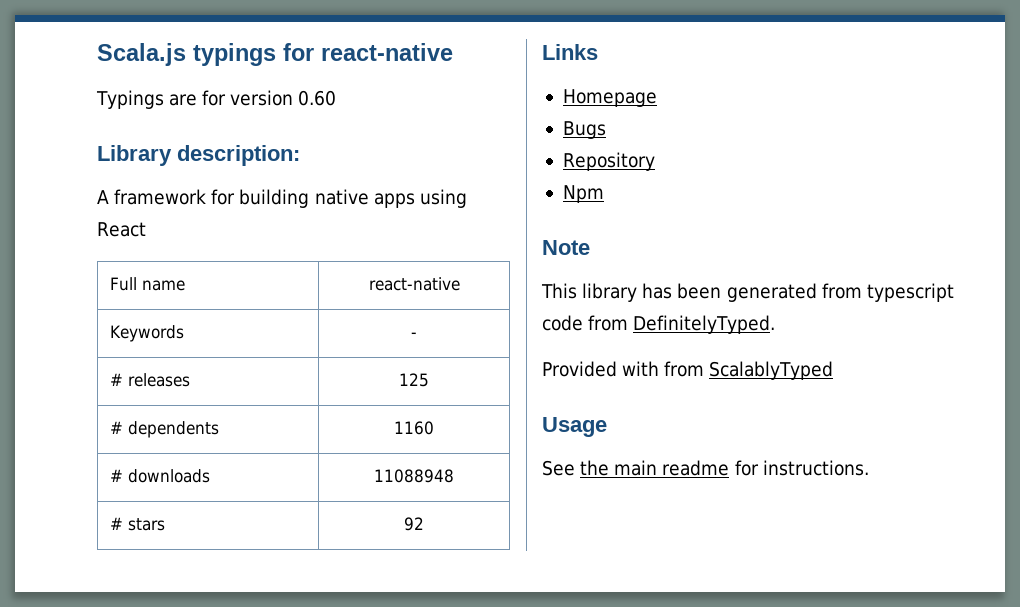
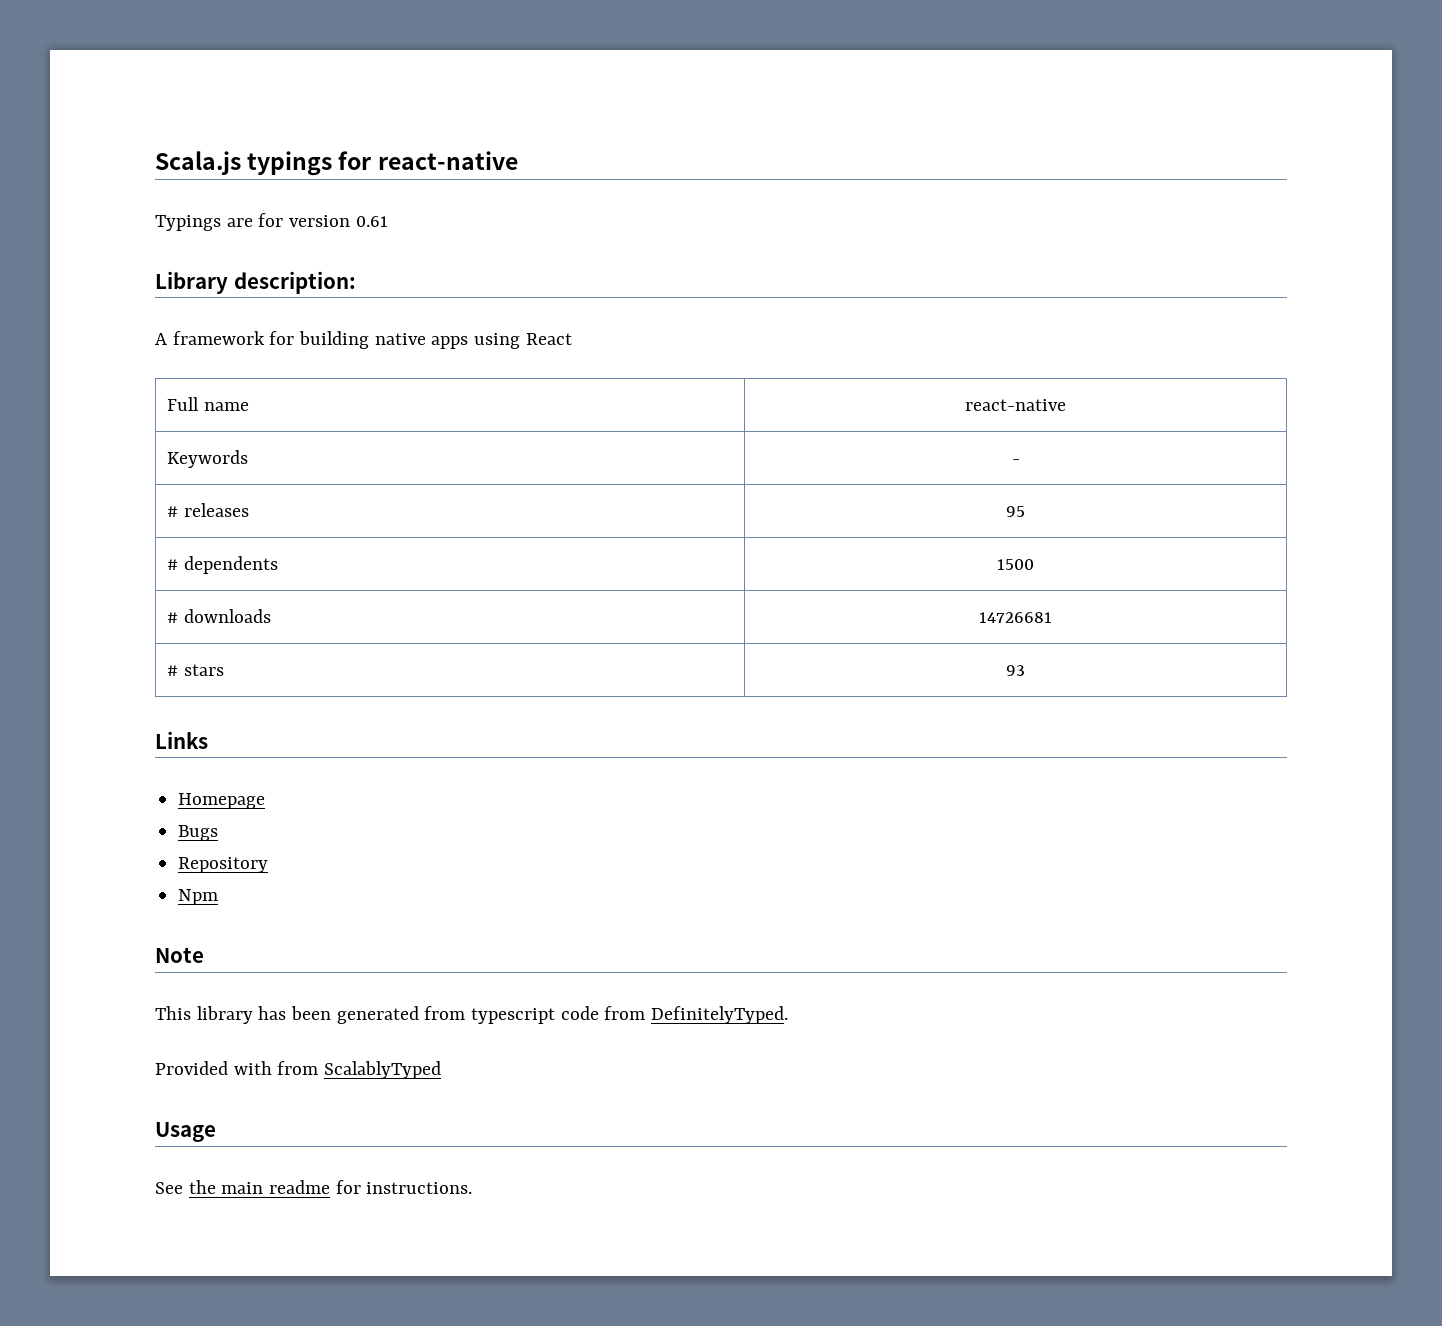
[298,90,337,106] 0.60 -> [355,216,388,227] 0.61
[399,373,429,387] 125 -> [1006,506,1025,517] 95
[394,421,434,435] 1160 -> [997,559,1034,570] 1500
[374,469,454,483] 11088948 -> [979,612,1052,623] 14726681
[404,517,424,531] 92 -> [1006,665,1025,676] 93

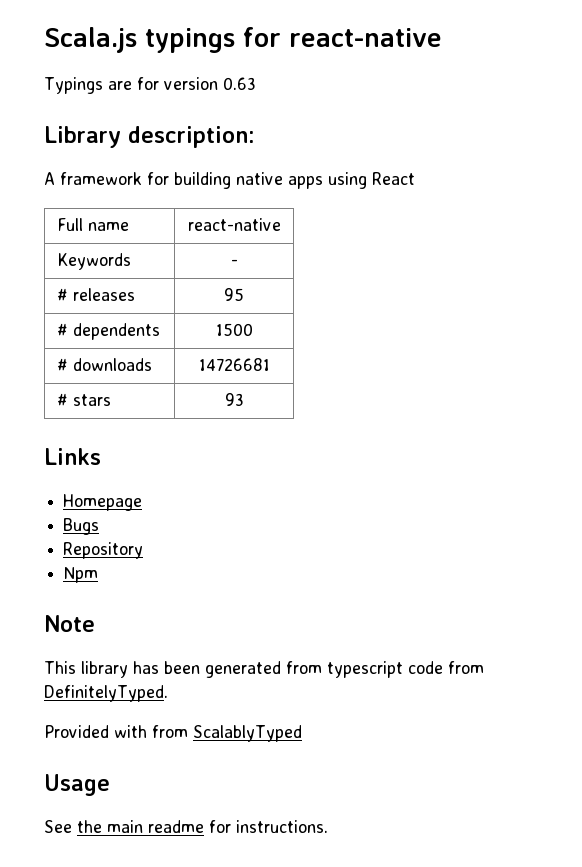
[355,216,388,227] 0.61 -> [222,77,256,90] 0.63

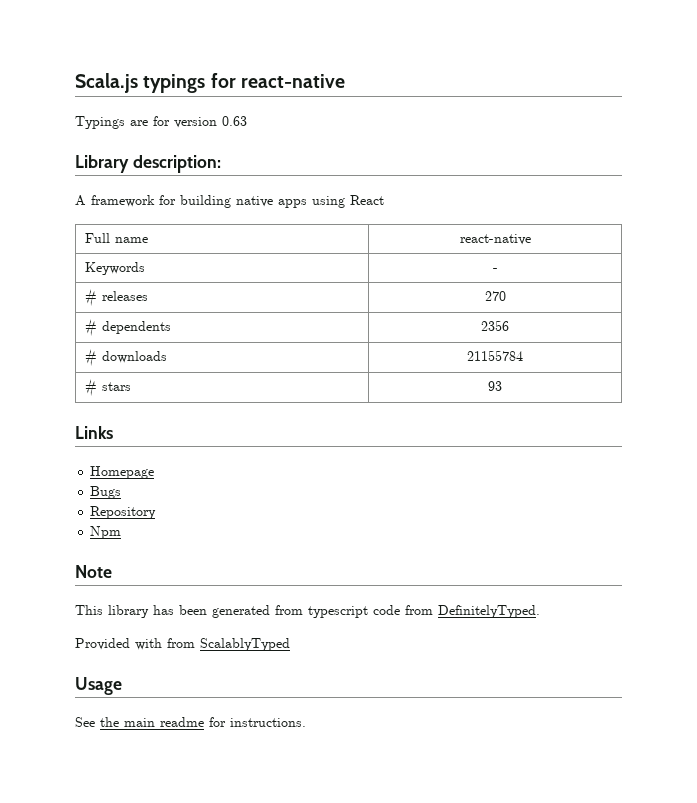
[224,288,244,301] 95 -> [484,291,506,301] 270
[215,323,253,336] 1500 -> [481,320,509,331] 2356
[198,358,270,371] 14726681 -> [467,350,523,361] 21155784

